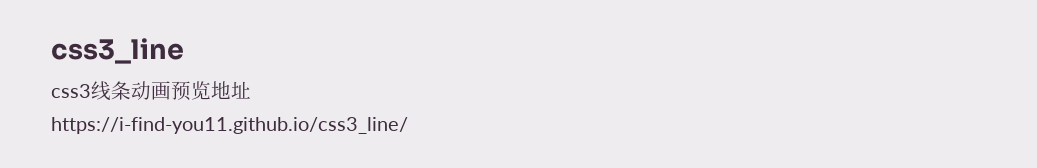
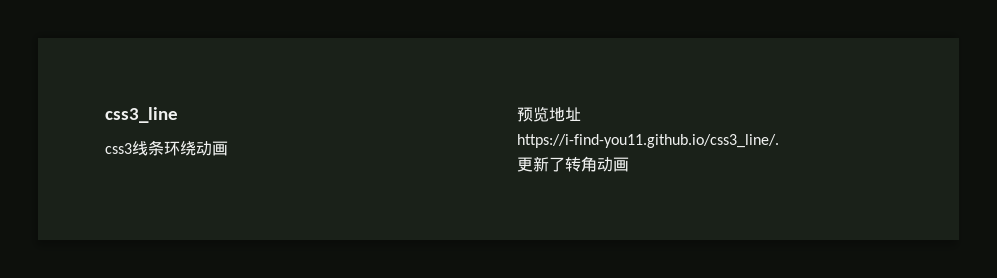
[131,81,171,100] 动画 -> [164,141,228,156] 环绕动画 //
[51,117,408,134] https://i-find-you11.github.io/css3_line/ -> [517,134,779,148] [517,156,629,172] https://i-find-you11.github.io/css3_line/. // 更新了转角动画

